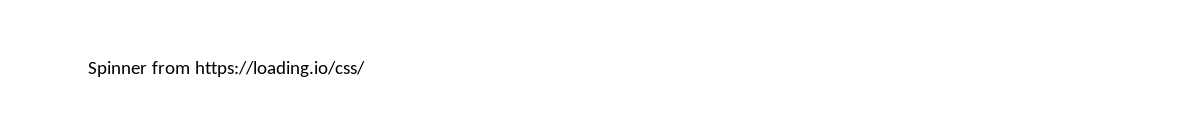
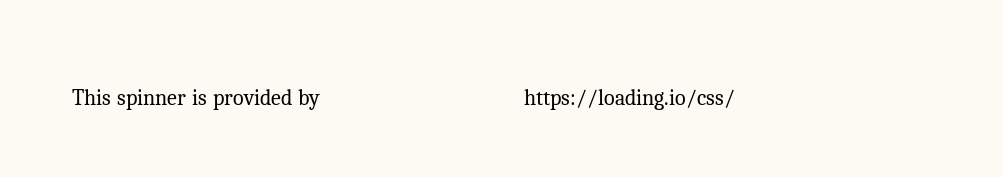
[88,61,190,77] Spinner from -> [72,89,320,110] This spinner is provided by

